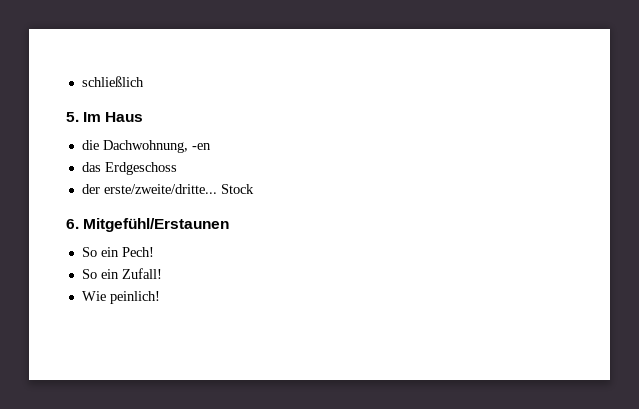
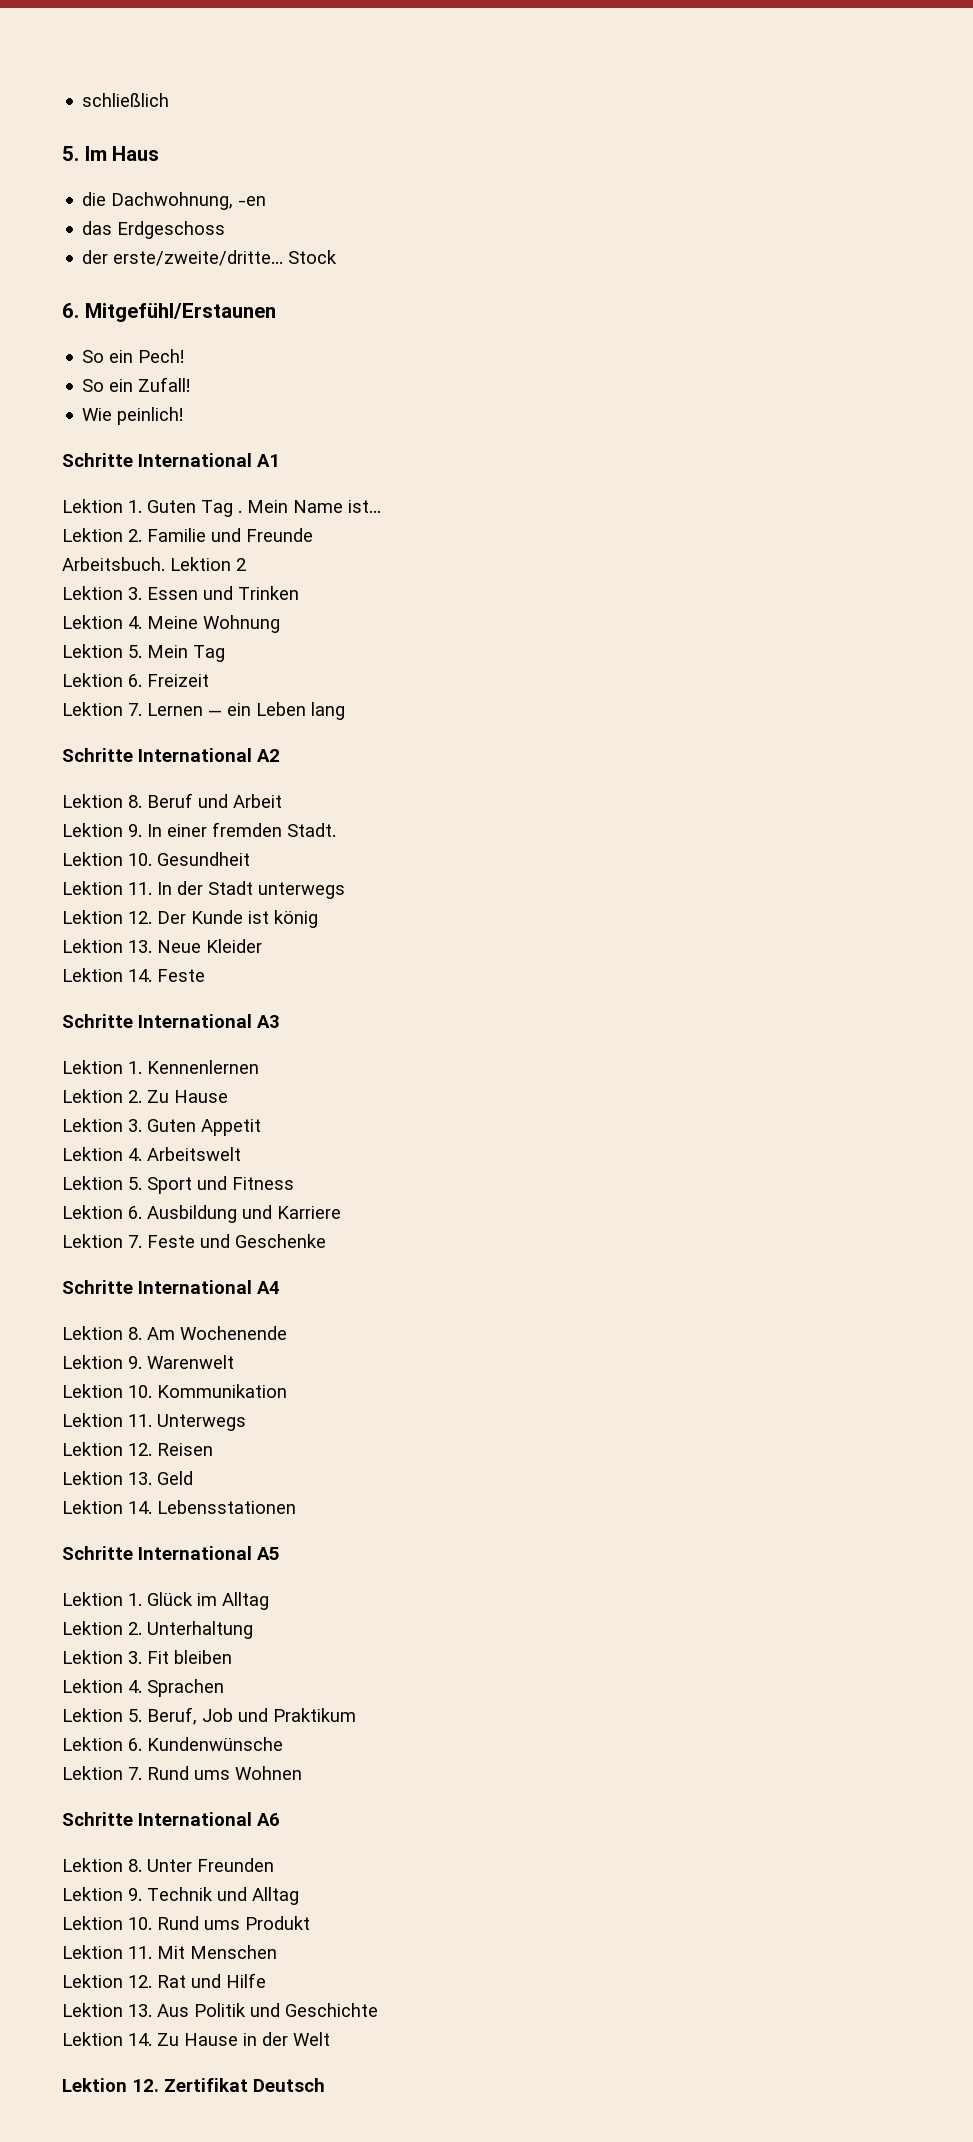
(160, 297) none -> [62,453,280,467] [62,499,381,517] [62,528,313,542] [62,557,246,571] [62,586,299,600] [62,615,280,633] [62,644,225,662] [62,673,209,687] [62,702,345,720] [62,748,280,762] [62,793,282,808] [62,822,336,837] [62,852,250,866] [62,881,345,899] [62,910,318,928] [62,939,262,953] [62,968,205,982] [62,1014,280,1028] [62,1060,259,1074] [62,1089,228,1103] [62,1118,261,1136] [62,1147,241,1161] [62,1176,294,1194] [62,1205,341,1223] [62,1234,326,1248] [62,1280,280,1294] [62,1326,287,1340] [62,1355,234,1369] [62,1384,287,1398] [62,1413,246,1431] [62,1442,213,1456] [62,1471,193,1485] [62,1500,296,1514] [62,1546,280,1560] [62,1592,269,1610] [62,1621,253,1639] [62,1650,232,1664] [62,1679,224,1697] [62,1707,356,1725] [62,1737,283,1751] [62,1766,302,1780] [62,1812,280,1826] [62,1858,274,1872] [62,1887,299,1905] [62,1916,310,1930] [62,1945,277,1959] [62,1973,266,1988] [62,2003,378,2017] [62,2032,330,2046] [62,2078,325,2092] // Schritte International A1 // Lektion 1. Guten Tag . Mein Name ist… // Lektion 2. Familie und Freunde // Arbeitsbuch. Lektion 2 // Lektion 3. Essen und Trinken // Lektion 4. Meine Wohnung // Lektion 5. Mein Tag // Lektion 6. Freizeit // Lektion 7. Lernen — ein Leben lang // Schritte International A2 // Lektion 8. Beruf und Arbeit // Lektion 9. In einer fremden Stadt. // Lektion 10. Gesundheit // Lektion 11. In der Stadt unterwegs // Lektion 12. Der Kunde ist könig // Lektion 13. Neue Kleider // Lektion 14. Feste // Schritte International A3 // Lektion 1. Kennenlernen // Lektion 2. Zu Hause // Lektion 3. Guten Appetit // Lektion 4. Arbeitswelt // Lektion 5. Sport und Fitness // Lektion 6. Ausbildung und Karriere // Lektion 7. Feste und Geschenke // Schritte International A4 // Lektion 8. Am Wochenende // Lektion 9. Warenwelt // Lektion 10. Kommunikation // Lektion 11. Unterwegs // Lektion 12. Reisen // Lektion 13. Geld // Lektion 14. Lebensstationen // Schritte International A5 // Lektion 1. Glück im Alltag // Lektion 2. Unterhaltung // Lektion 3. Fit bleiben // Lektion 4. Sprachen // Lektion 5. Beruf, Job und Praktikum // Lektion 6. Kundenwünsche // Lektion 7. Rund ums Wohnen // Schritte International A6 // Lektion 8. Unter Freunden // Lektion 9. Technik und Alltag // Lektion 10. Rund ums Produkt // Lektion 11. Mit Menschen // Lektion 12. Rat und Hilfe // Lektion 13. Aus Politik und Geschichte // Lektion 14. Zu Hause in der Welt // Lektion 12. Zertifikat Deutsch

